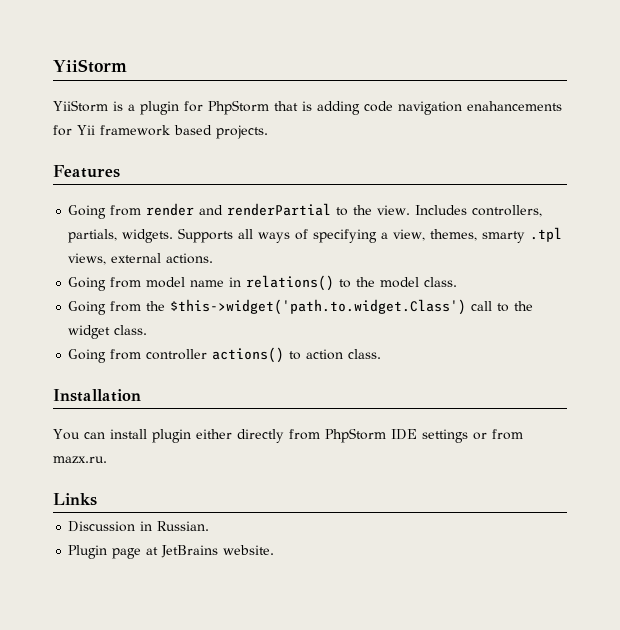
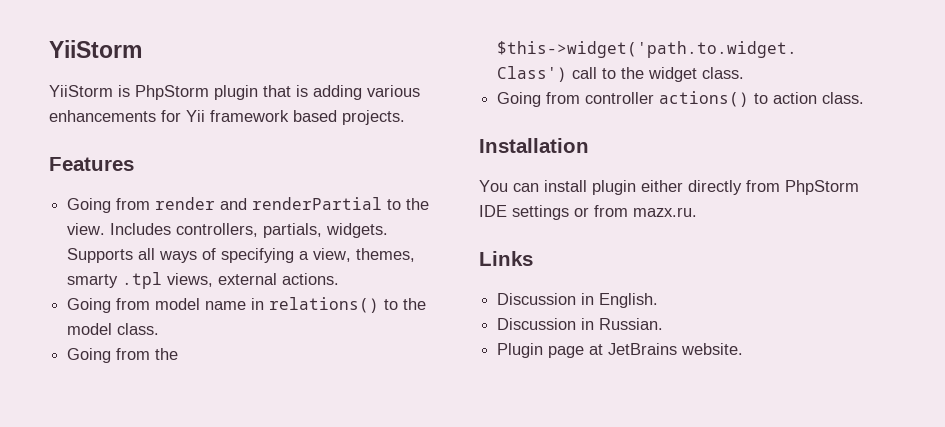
[128,100,562,115] a plugin for PhpStorm that is adding code navigation enahancements -> [135,85,420,100] [49,110,156,122] PhpStorm plugin that is adding various enhancements
(97, 499) none -> [497,293,659,308] // Discussion in English.

